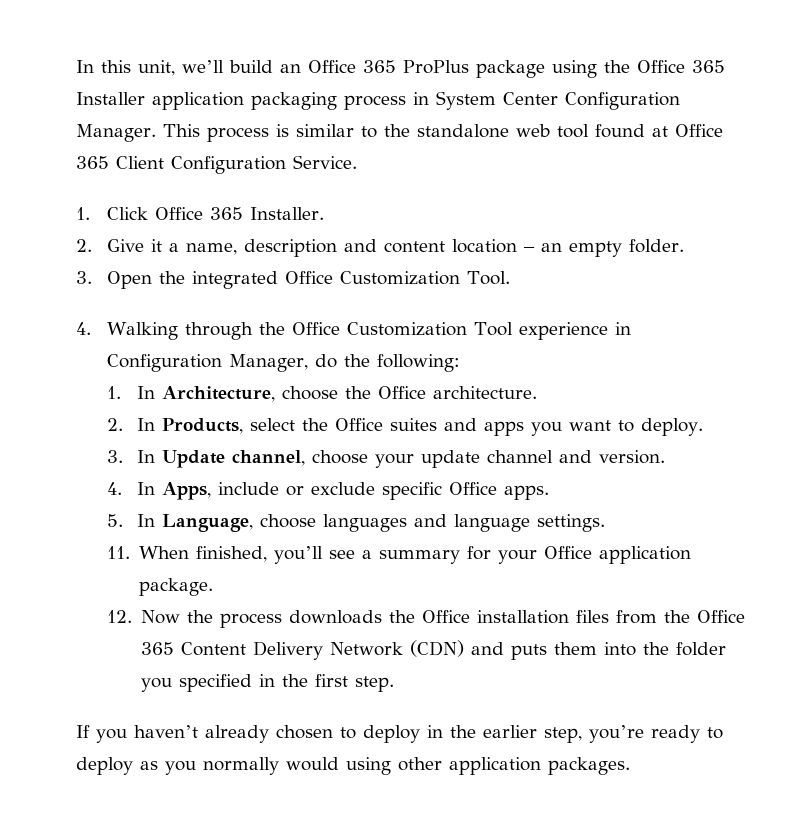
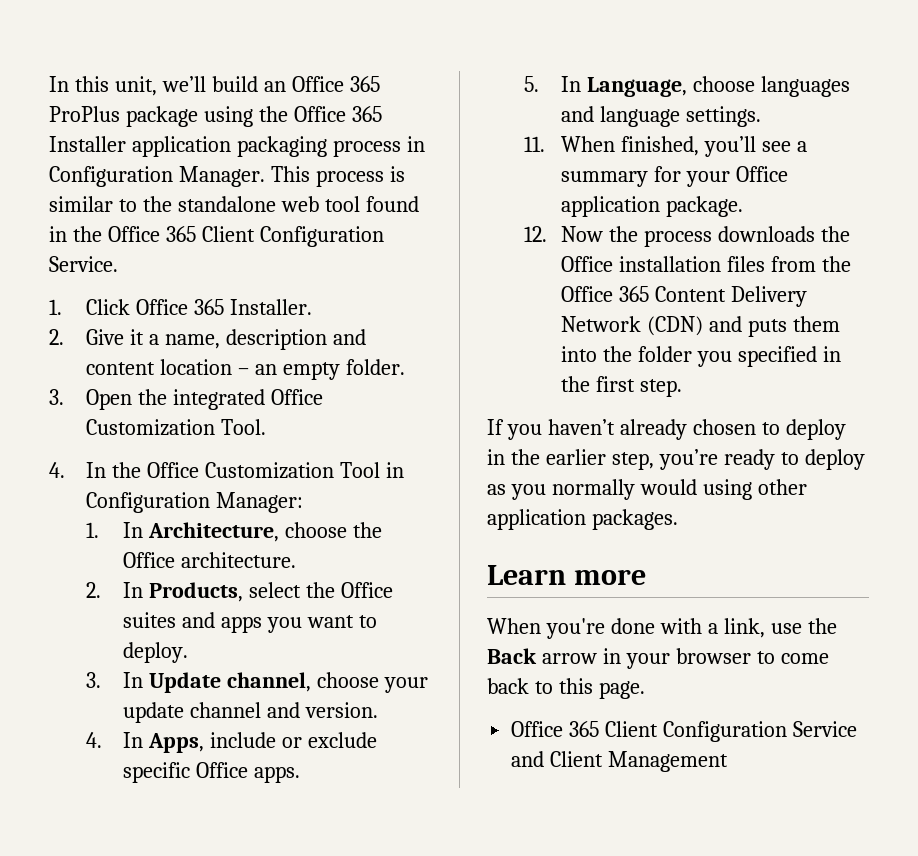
[436,91,558,110] System Center -> (425, 144) none
[651,126,668,137] at -> [49,226,102,242] in the
[106,322,253,340] Walking through -> [86,462,107,478] In
[518,322,631,340] [106,354,460,372] experience in Configuration Manager, do the following: -> [385,462,404,478] [86,492,303,513] in Configuration Manager:
(630, 766) none -> [487,565,646,585] [487,618,837,639] [487,648,829,669] [487,678,645,699] [511,721,857,742] [511,751,729,772] // Learn more // When you're done with a link, use the Back arrow in your browser to come back to this page. // Office 365 Client Configuration Service and Client Management

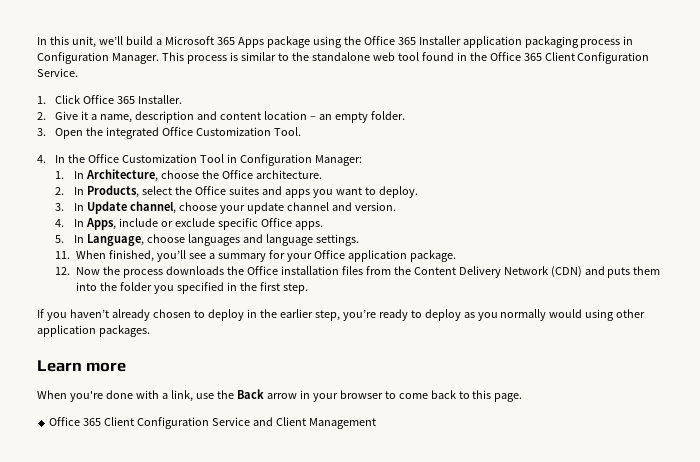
[263,76,380,92] [49,106,120,122] an Office 365 ProPlus -> [155,36,264,48] a Microsoft 365 Apps
[561,286,649,302] Office 365 -> (411, 270) none

